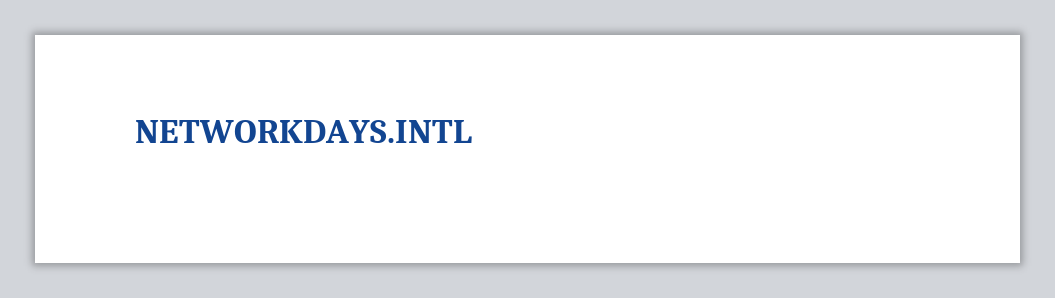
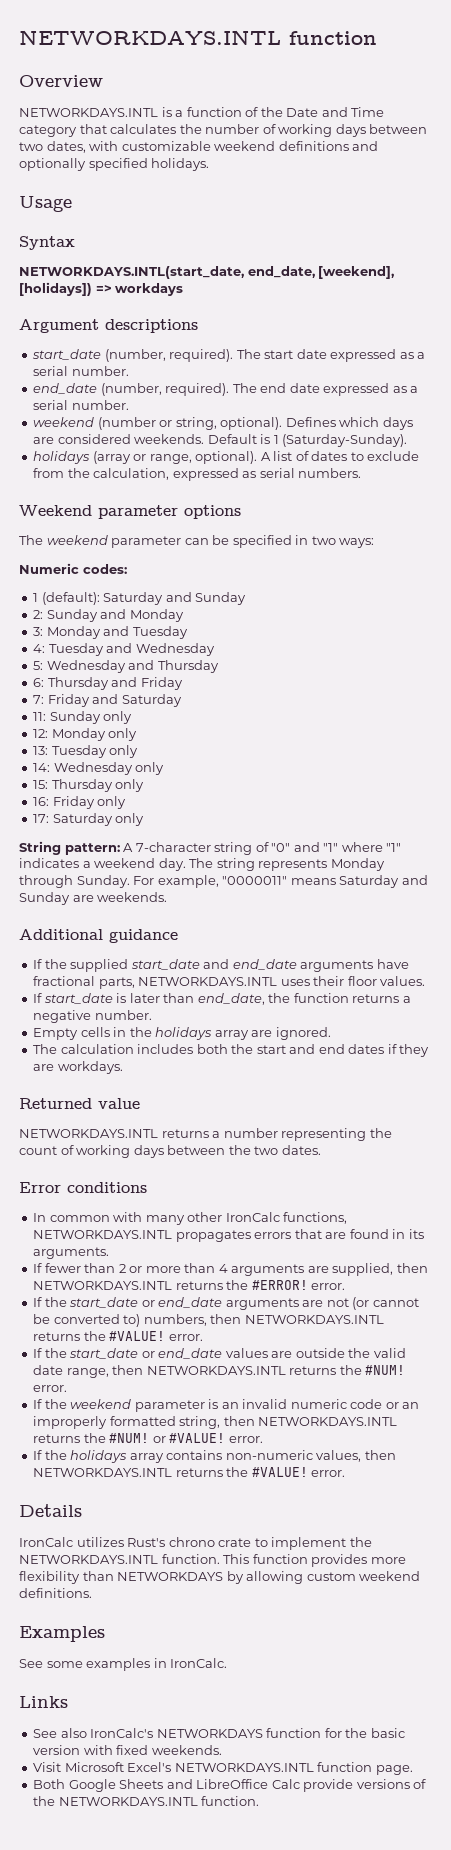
[135,120,472,143] NETWORKDAYS.INTL -> [19,30,377,45] [19,75,103,87] [19,107,385,117] [19,124,428,137] [19,141,379,153] [19,158,210,171] [19,196,72,212] [19,236,75,250] [19,266,395,279] [19,282,184,296] [19,319,198,333] [32,349,426,362] [33,366,129,376] [33,383,419,396] [33,400,129,410] [33,417,413,430] [33,434,408,447] [33,451,420,464] [33,468,362,481] [19,505,241,519] [19,535,375,548] [19,563,127,574] [33,592,247,605] [33,609,184,622] [33,626,188,639] [33,643,215,656] [33,660,219,673] [33,677,183,690] [33,694,182,707] [33,711,133,724] [33,728,138,741] [33,745,139,758] [33,762,165,775] [33,779,145,792] [33,796,127,809] [33,813,145,826] [19,841,402,855] [19,858,385,871] [19,875,428,888] [19,892,168,905] [19,929,178,943] [33,959,409,972] [33,976,426,989] [33,993,411,1005] [33,1010,152,1023] [33,1027,331,1040] [33,1044,430,1057] [33,1061,123,1074] [19,1098,140,1109] [19,1128,392,1141] [19,1145,321,1158] [19,1182,147,1193] [33,1212,348,1225] [33,1229,424,1242] [33,1247,110,1259] [33,1263,428,1276] [33,1280,346,1290] [33,1297,419,1310] [33,1314,384,1327] [33,1331,203,1341] [33,1348,406,1359] [33,1365,406,1378] [33,1385,68,1392] [33,1399,420,1412] [33,1416,398,1429] [33,1433,263,1443] [33,1450,396,1463] [33,1467,346,1477] [19,1504,82,1517] [19,1537,372,1550] [19,1554,406,1567] [19,1571,421,1584] [19,1588,92,1598] [19,1626,105,1642] [19,1658,228,1671] [19,1696,68,1708] [33,1728,405,1738] [33,1745,222,1755] [33,1762,413,1775] [33,1779,427,1792] [33,1796,260,1806] NETWORKDAYS.INTL function // Overview // NETWORKDAYS.INTL is a function of the Date and Time category that calculates the number of working days between two dates, with customizable weekend definitions and optionally specified holidays. // Usage // Syntax // NETWORKDAYS.INTL(start_date, end_date, [weekend], [holidays]) => workdays // Argument descriptions // start_date (number, required). The start date expressed as a serial number. // end_date (number, required). The end date expressed as a serial number. // weekend (number or string, optional). Defines which days are considered weekends. Default is 1 (Saturday-Sunday). // holidays (array or range, optional). A list of dates to exclude from the calculation, expressed as serial numbers. // Weekend parameter options // The weekend parameter can be specified in two ways: // Numeric codes: // 1 (default): Saturday and Sunday // 2: Sunday and Monday // 3: Monday and Tuesday // 4: Tuesday and Wednesday // 5: Wednesday and Thursday // 6: Thursday and Friday // 7: Friday and Saturday // 11: Sunday only // 12: Monday only // 13: Tuesday only // 14: Wednesday only // 15: Thursday only // 16: Friday only // 17: Saturday only // String pattern: A 7-character string of "0" and "1" where "1" indicates a weekend day. The string represents Monday through Sunday. For example, "0000011" means Saturday and Sunday are weekends. // Additional guidance // If the supplied start_date and end_date arguments have fractional parts, NETWORKDAYS.INTL uses their floor values. // If start_date is later than end_date, the function returns a negative number. // Empty cells in the holidays array are ignored. // The calculation includes both the start and end dates if they are workdays. // Returned value // NETWORKDAYS.INTL returns a number representing the count of working days between the two dates. // Error conditions // In common with many other IronCalc functions, NETWORKDAYS.INTL propagates errors that are found in its arguments. // If fewer than 2 or more than 4 arguments are supplied, then NETWORKDAYS.INTL returns the #ERROR! error. // If the start_date or end_date arguments are not (or cannot be converted to) numbers, then NETWORKDAYS.INTL returns the #VALUE! error. // If the start_date or end_date values are outside the valid date range, then NETWORKDAYS.INTL returns the #NUM! error. // If the weekend parameter is an invalid numeric code or an improperly formatted string, then NETWORKDAYS.INTL returns the #NUM! or #VALUE! error. // If the holidays array contains non-numeric values, then NETWORKDAYS.INTL returns the #VALUE! error. // Details // IronCalc utilizes Rust's chrono crate to implement the NETWORKDAYS.INTL function. This function provides more flexibility than NETWORKDAYS by allowing custom weekend definitions. // Examples // See some examples in IronCalc. // Links // See also IronCalc's NETWORKDAYS function for the basic version with fixed weekends. // Visit Microsoft Excel's NETWORKDAYS.INTL function page. // Both Google Sheets and LibreOffice Calc provide versions of the NETWORKDAYS.INTL function.

